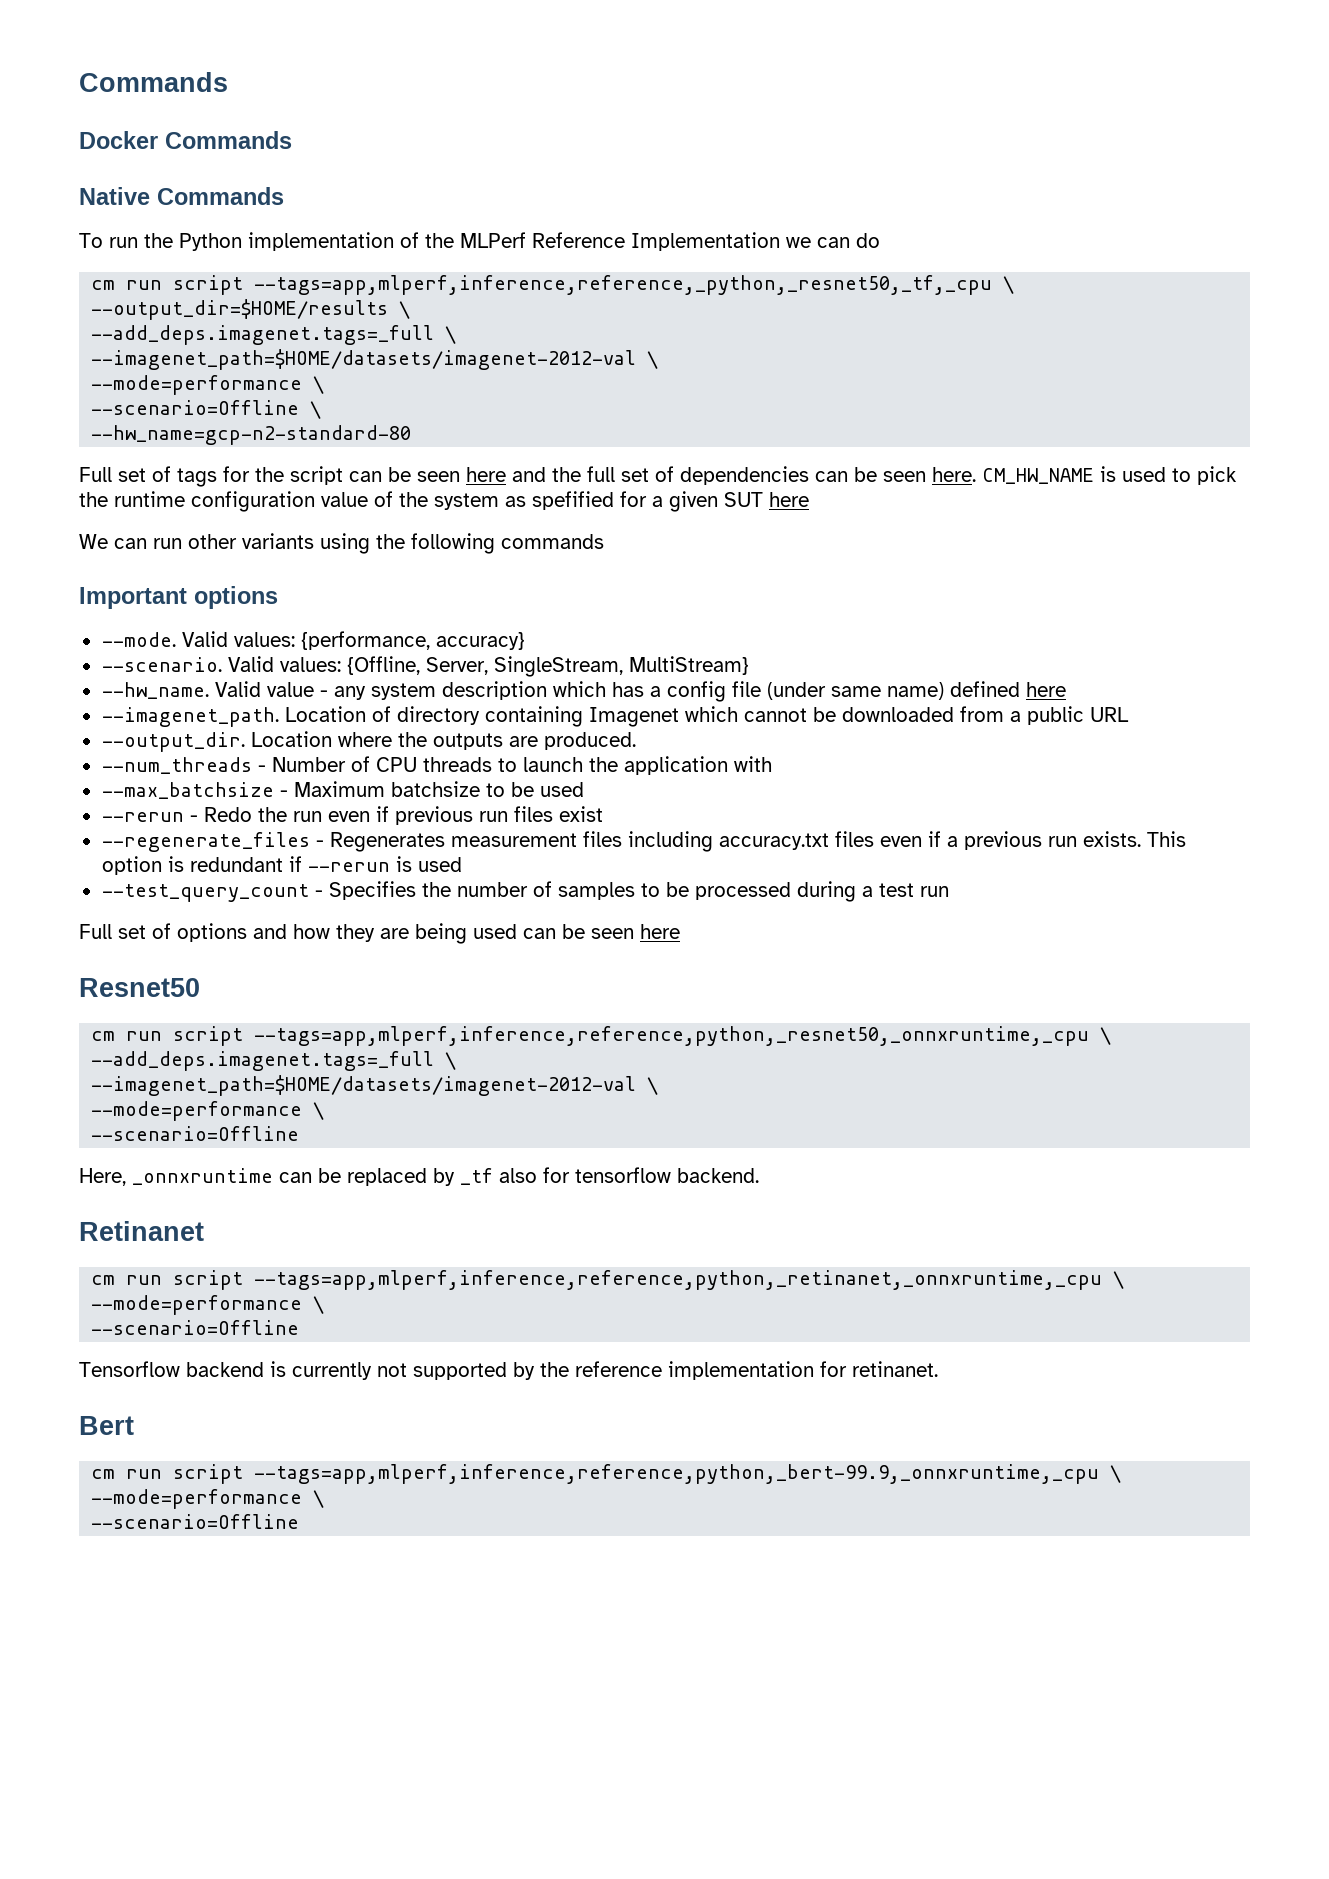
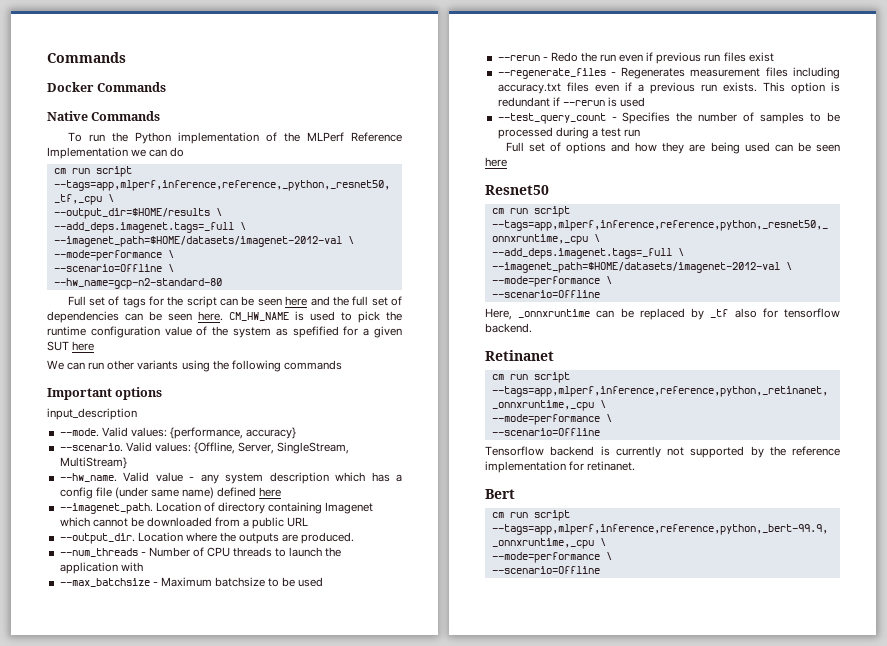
(278, 597) none -> [47,408,137,420] // input_description

